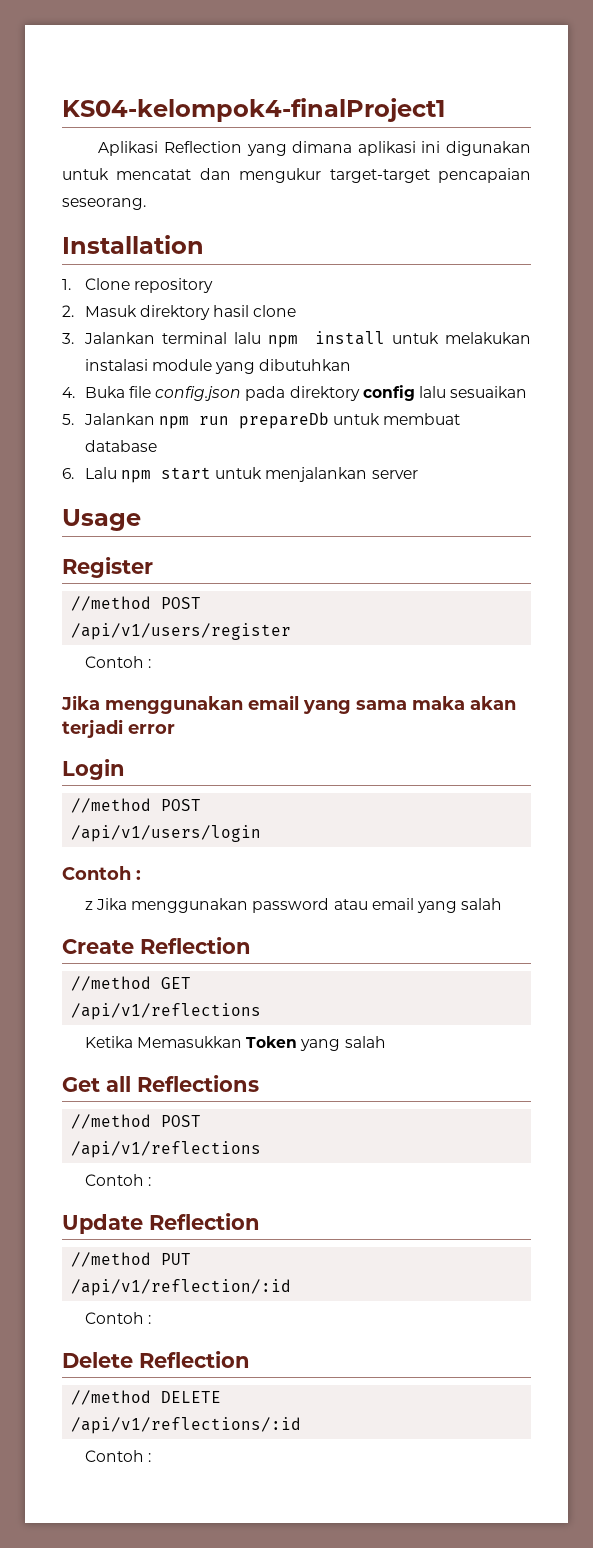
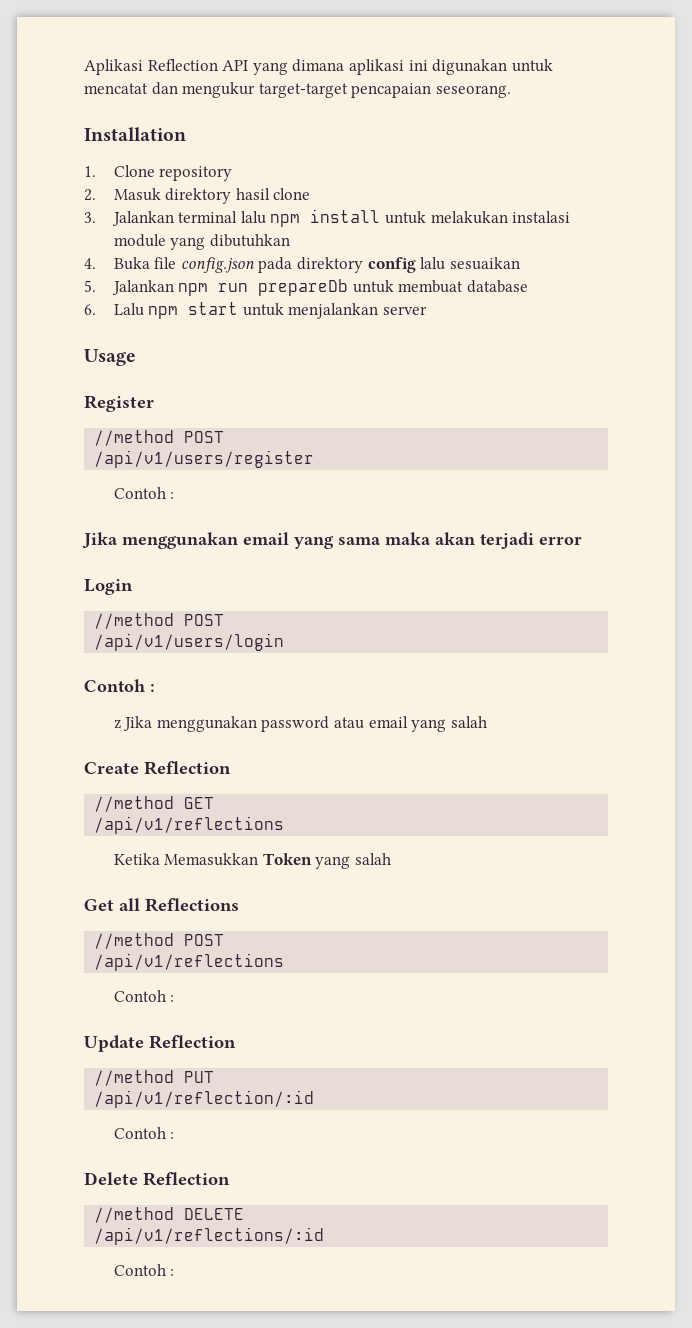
[62,98,445,122] KS04-kelompok4-finalProject1 // -> (84, 67) none
(243, 147) none -> [222,60,249,71] API

